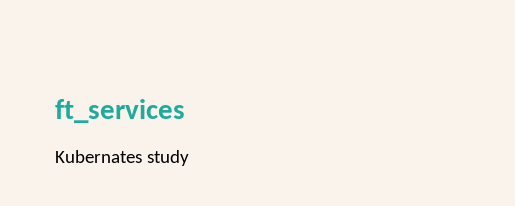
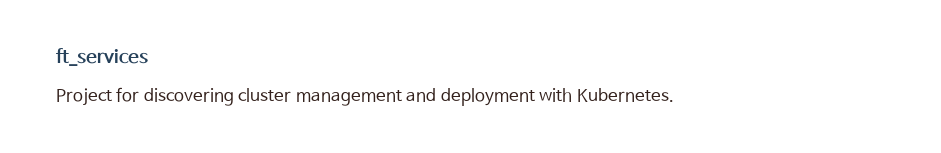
[55,150,189,166] Kubernates study -> [56,87,674,106] Project for discovering cluster management and deployment with Kubernetes.

